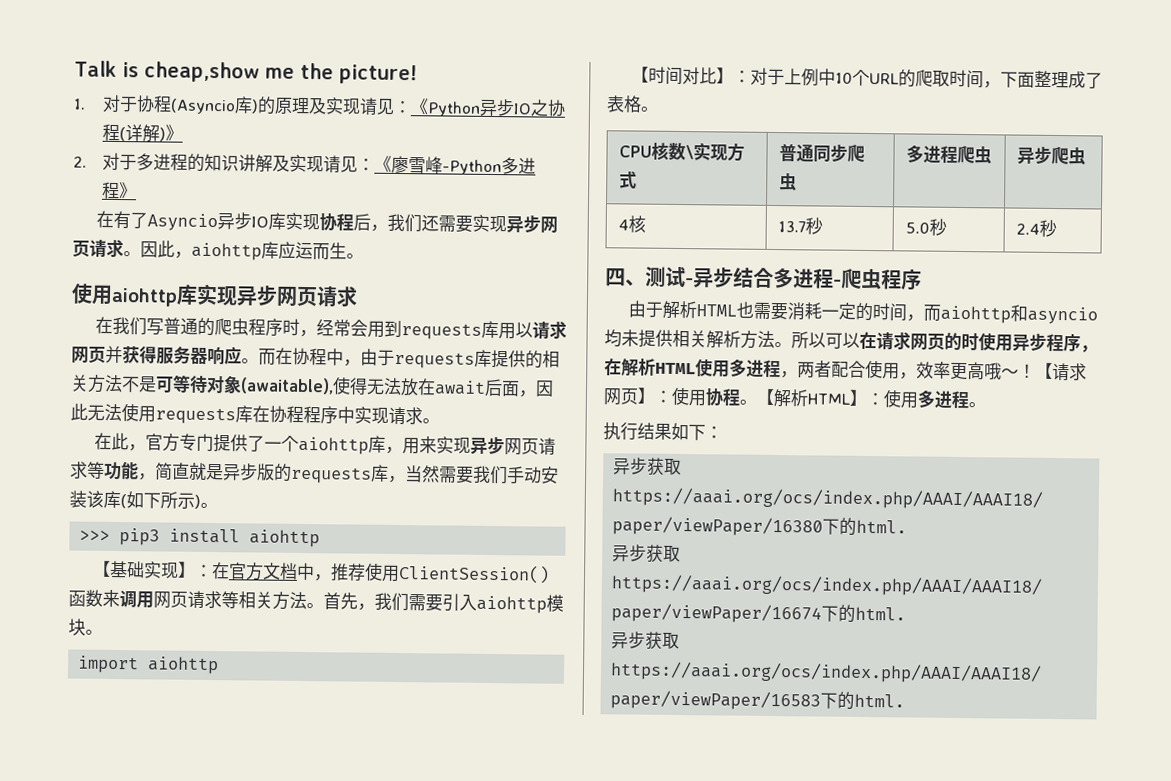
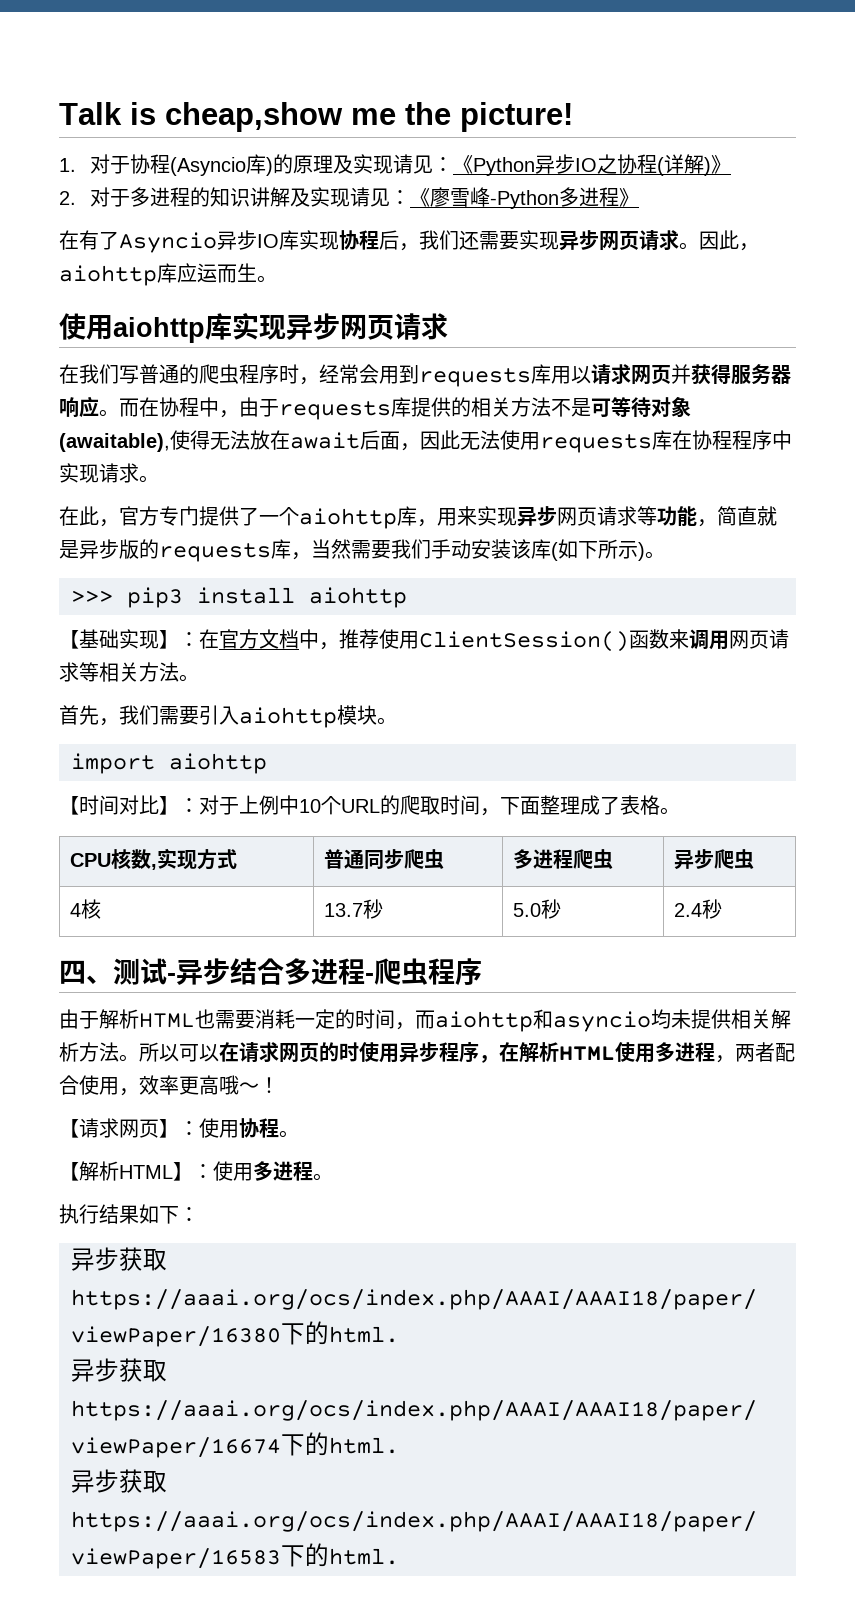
(324, 606) none -> (199, 678) //
[685,145,695,160] \ -> [150,864,157,870] ,
(1036, 371) none -> (279, 1085) //
(757, 402) none -> (299, 1134) //

